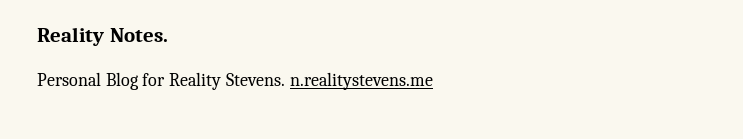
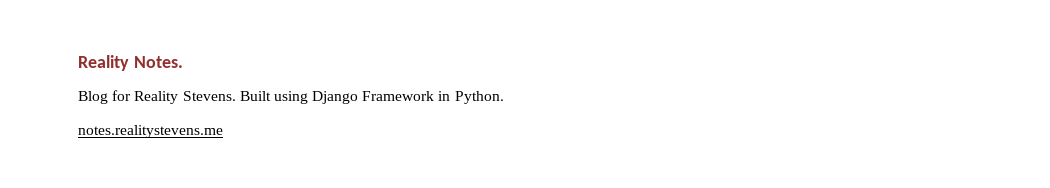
[37,72,101,86] Personal -> (183, 62) none
[289,72,433,90] n.realitystevens.me -> [239,91,504,104] [78,125,223,138] Built using Django Framework in Python. // notes.realitystevens.me

